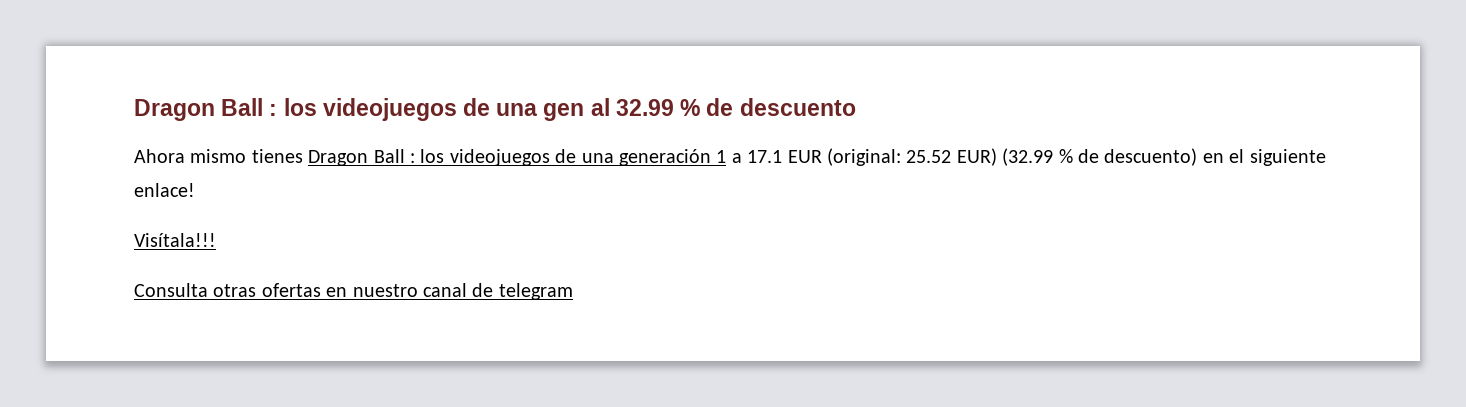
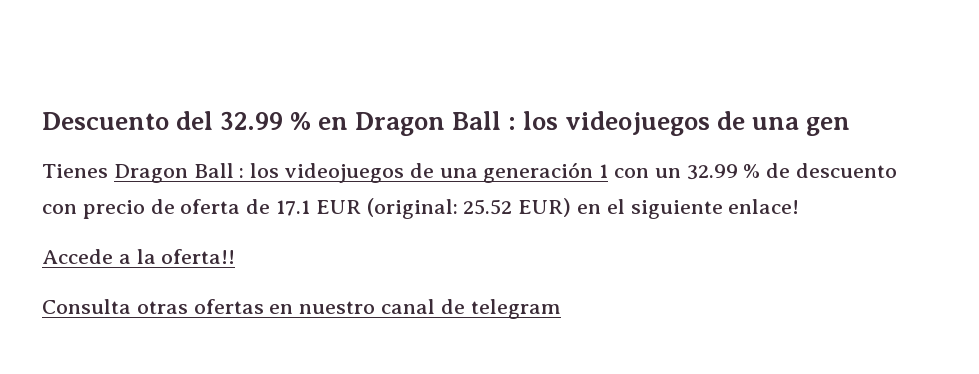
(134, 110) none -> [42,111,349,130] Descuento del 32.99 % en
[590,98,856,116] [134,149,303,163] al 32.99 % de descuento // Ahora mismo tienes -> [42,164,108,178] // Tienes
[731,153,742,163] a -> [614,163,898,180] [42,199,271,219] con un 32.99 % de descuento con precio de oferta de
[1002,148,1198,166] (32.99 % de descuento) -> (572, 207) none
[134,233,216,247] Visítala!!! -> [42,249,236,264] Accede a la oferta!!

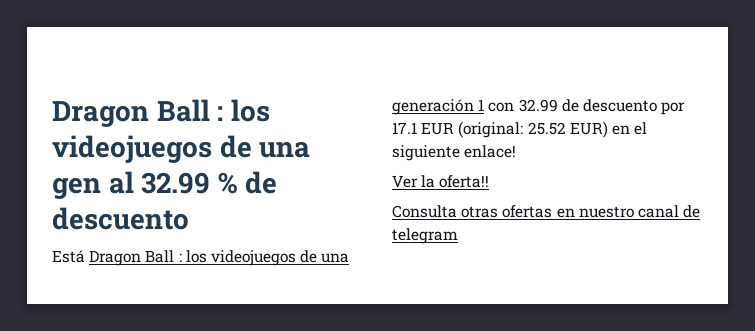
[42,111,349,130] Descuento del 32.99 % en -> (52, 114) none
[42,164,108,178] // Tienes -> [108,171,278,194] [52,207,189,230] [52,250,85,263] al 32.99 % de descuento // Está
[654,163,898,180] [42,199,271,219] un 32.99 % de descuento con precio de oferta de -> [518,99,686,115] 32.99 de descuento por
[42,249,131,264] Accede a -> [392,175,418,188] Ver

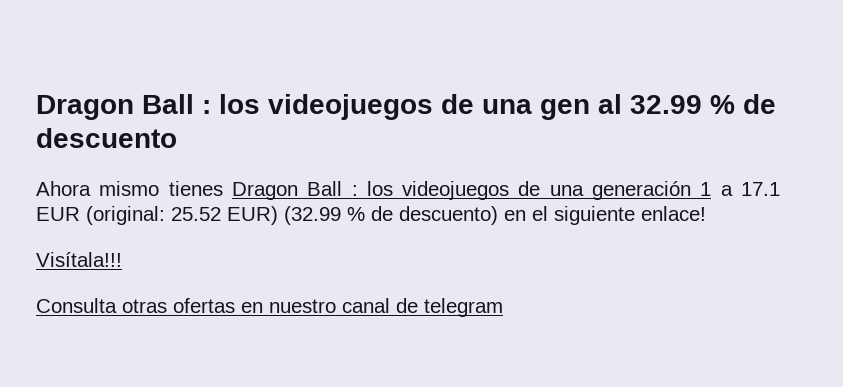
[52,250,85,263] Está -> [36,181,223,196] Ahora mismo tienes
[488,99,686,115] con 32.99 de descuento por -> [720,185,733,196] a
(608, 129) none -> [284,206,498,225] (32.99 % de descuento)
[392,175,490,188] Ver la oferta!! -> [36,252,122,267] Visítala!!!

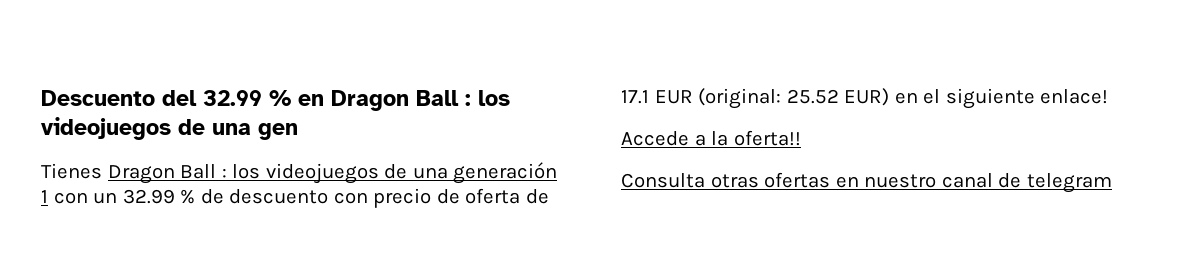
(36, 107) none -> [41,90,324,106] Descuento del 32.99 % en
[598,94,776,114] [36,128,177,148] [36,181,223,196] al 32.99 % de descuento // Ahora mismo tienes -> [41,163,102,179] // Tienes
[720,185,733,196] a -> [53,188,549,208] con un 32.99 % de descuento con precio de oferta de
[284,206,498,225] (32.99 % de descuento) -> (890, 97) none
[36,252,122,267] Visítala!!! -> [621,130,801,146] Accede a la oferta!!

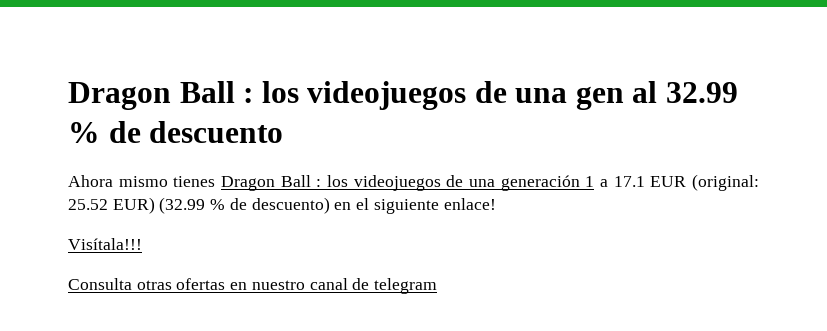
[41,90,324,106] Descuento del 32.99 % en -> (68, 96) none
[41,163,102,179] // Tienes -> [632,81,738,103] [68,121,284,143] [68,175,216,187] al 32.99 % de descuento // Ahora mismo tienes
[53,188,549,208] con un 32.99 % de descuento con precio de oferta de -> [600,179,608,187] a
(890, 97) none -> [159,197,330,214] (32.99 % de descuento)
[621,130,801,146] Accede a la oferta!! -> [68,238,142,250] Visítala!!!

